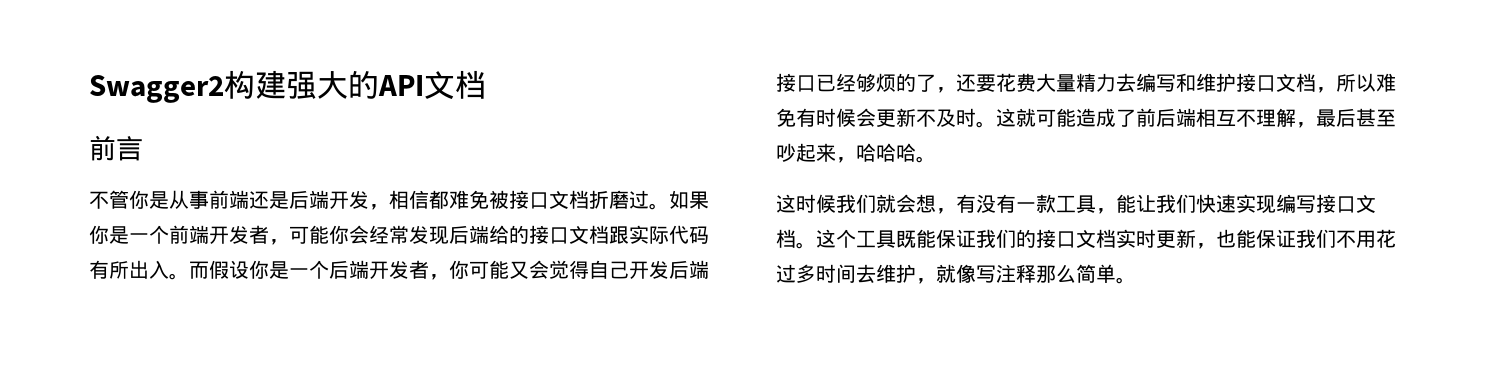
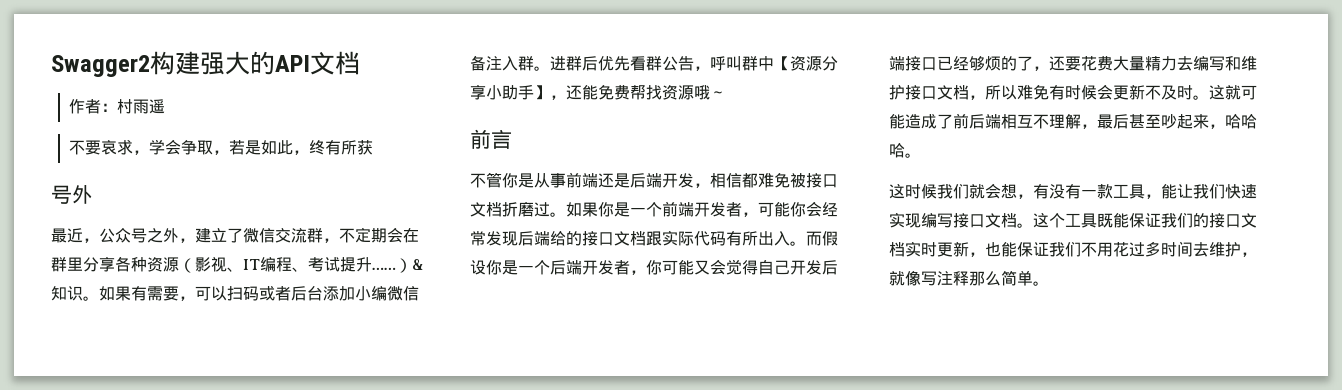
(486, 84) none -> [69,99,166,114] [69,139,374,155] [51,185,93,204] [51,227,419,243] [51,256,424,273] [51,286,419,301] [470,55,838,71] [470,85,726,100] // 作者：村雨遥 // 不要哀求，学会争取，若是如此，终有所获 // 号外 // 最近，公众号之外，建立了微信交流群，不定期会在群里分享各种资源（影视、IT编程、考试提升……）&知识。如果有需要，可以扫码或者后台添加小编微信备注入群。进群后优先看群公告，呼叫群中【资源分享小助手】，还能免费帮找资源哦～

